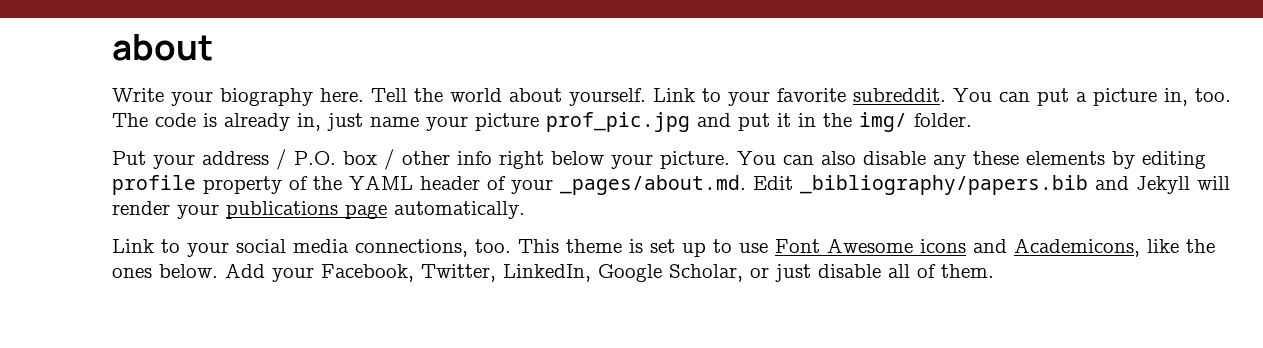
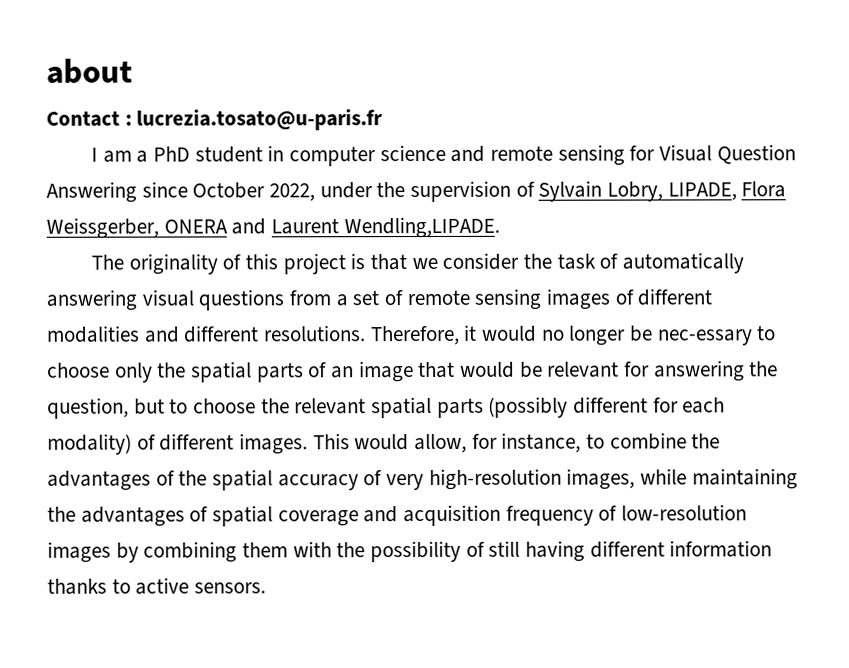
[112,88,1231,106] [112,112,972,132] [112,149,1206,170] [112,175,1230,195] [112,201,525,219] [112,238,1215,257] [112,263,994,282] Write your biography here. Tell the world about yourself. Link to your favorite subreddit. You can put a picture in, too. The code is already in, just name your picture prof_pic.jpg and put it in the img/ folder. // Put your address / P.O. box / other info right below your picture. You can also disable any these elements by editing profile property of the YAML header of your _pages/about.md. Edit _bibliography/papers.bib and Jekyll will render your publications page automatically. // Link to your social media connections, too. This theme is set up to use Font Awesome icons and Academicons, like the ones below. Add your Facebook, Twitter, LinkedIn, Google Scholar, or just disable all of them. -> [46,109,384,131] [90,144,796,167] [46,180,787,203] [46,216,500,239] [90,252,744,275] [46,288,713,311] [46,324,777,346] [47,360,779,383] [47,396,726,419] [47,432,721,455] [47,468,798,491] [47,504,748,527] [47,540,773,563] [47,577,267,595] Contact : lucrezia.tosato@u-paris.fr // I am a PhD student in computer science and remote sensing for Visual Question Answering since October 2022, under the supervision of Sylvain Lobry, LIPADE, Flora Weissgerber, ONERA and Laurent Wendling,LIPADE. // The originality of this project is that we consider the task of automatically answering visual questions from a set of remote sensing images of different modalities and different resolutions. Therefore, it would no longer be nec-essary to choose only the spatial parts of an image that would be relevant for answering the question, but to choose the relevant spatial parts (possibly different for each modality) of different images. This would allow, for instance, to combine the advantages of the spatial accuracy of very high-resolution images, while maintaining the advantages of spatial coverage and acquisition frequency of low-resolution images by combining them with the possibility of still having different information thanks to active sensors.

